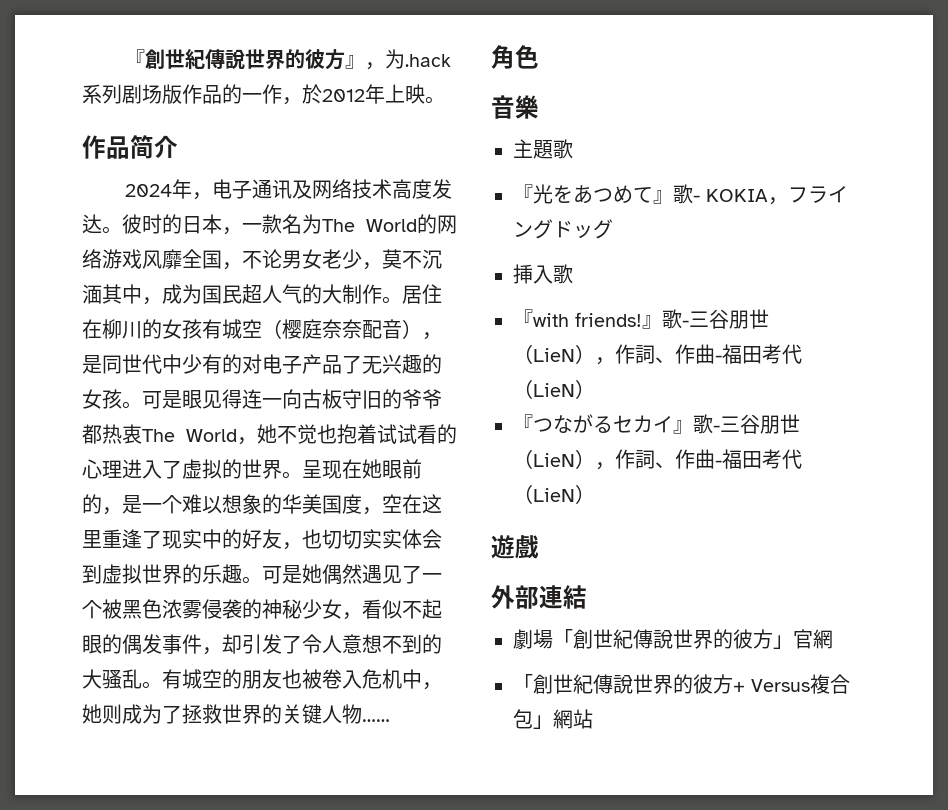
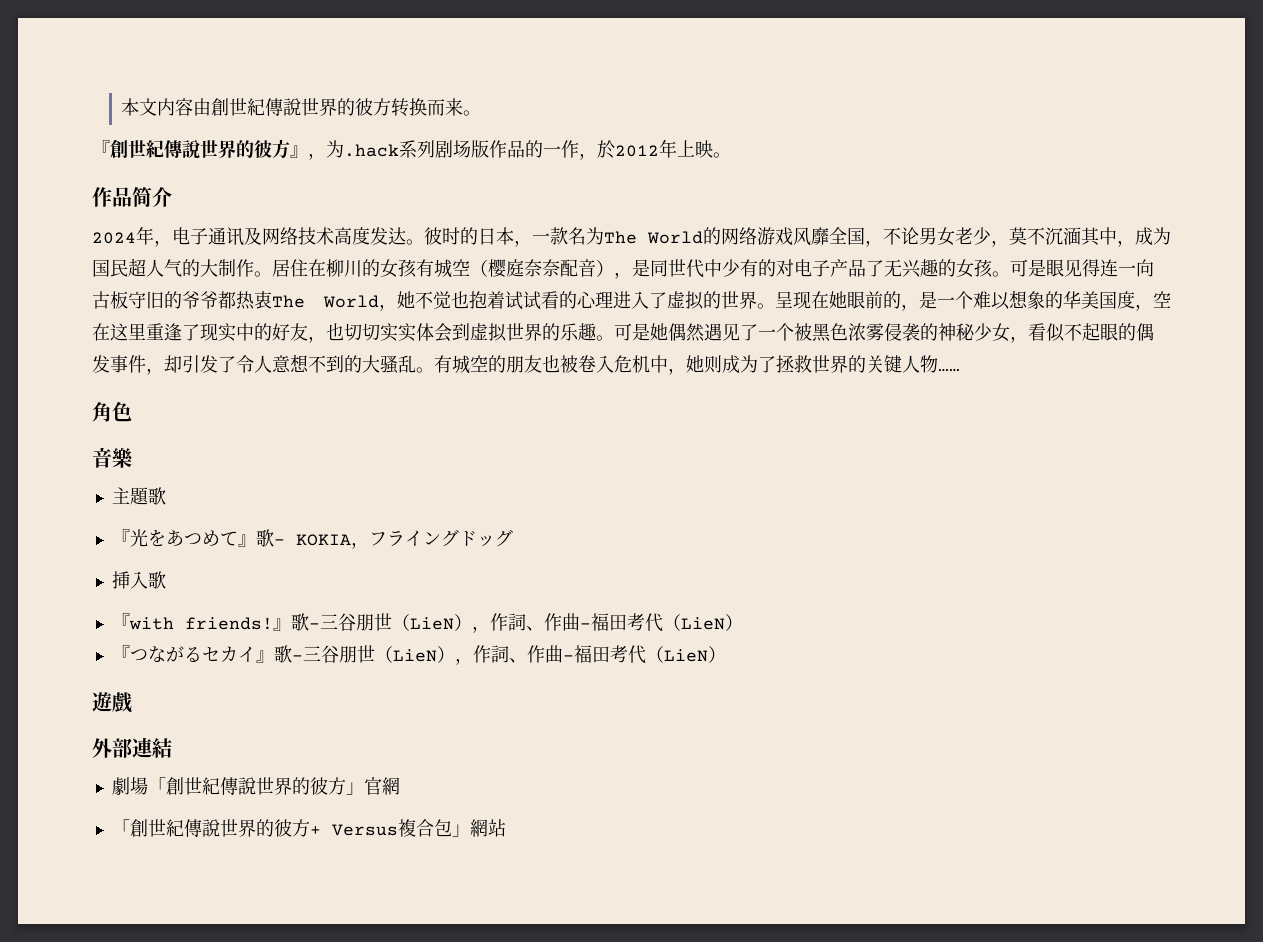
(124, 58) none -> [121,98,482,117] 本文内容由創世紀傳說世界的彼方转换而来。 //

